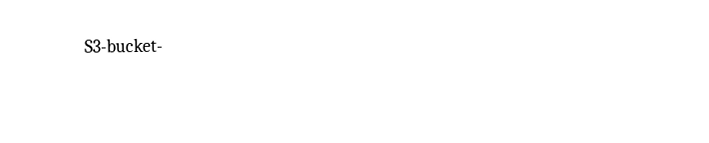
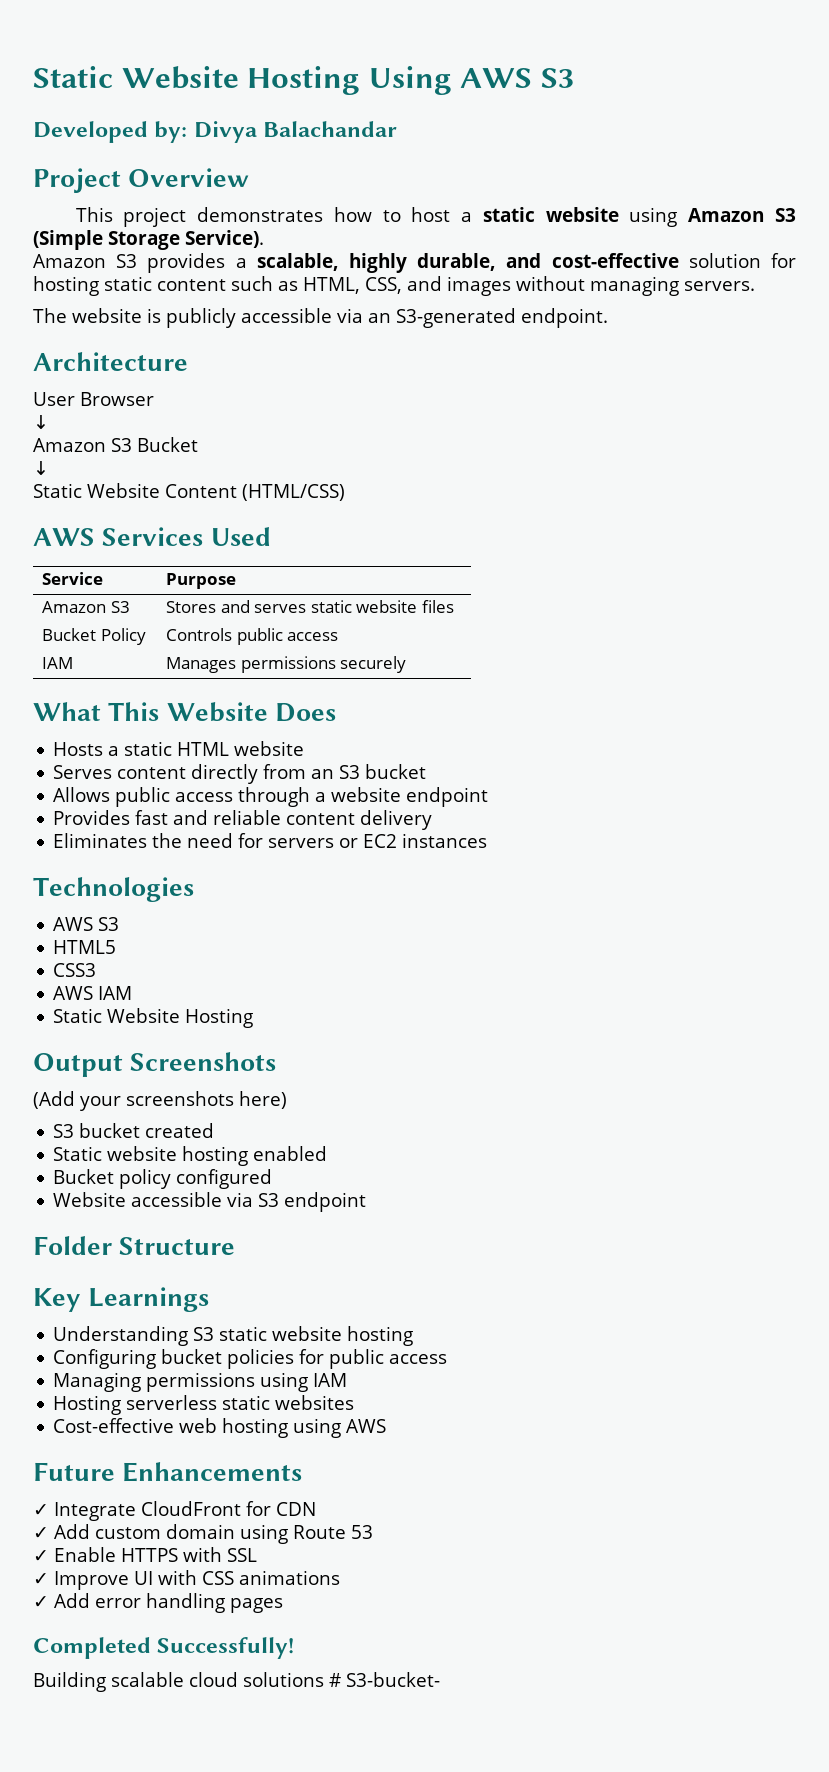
(84, 45) none -> [33,66,574,95] [33,121,398,143] [33,168,250,193] [75,207,796,227] [33,230,264,250] [33,253,796,273] [33,276,755,296] [33,308,608,328] [33,352,188,371] [33,392,154,406] [33,415,49,429] [33,437,198,452] [33,461,49,475] [33,483,345,501] [33,527,271,546] [42,572,104,585] [166,573,237,589] [42,601,130,613] [166,600,454,613] [42,628,146,645] [166,628,339,645] [42,657,74,669] [166,656,407,673] [33,702,336,722] [53,741,305,756] [53,764,427,784] [53,787,489,807] [53,810,433,830] [53,833,488,848] [33,877,194,902] [53,917,120,931] [53,940,117,954] [53,963,97,977] [53,986,133,1000] [53,1008,254,1028] [33,1052,277,1077] [33,1091,287,1111] [53,1123,215,1138] [53,1146,328,1166] [53,1169,273,1189] [53,1192,367,1212] [33,1236,236,1255] [33,1287,210,1312] [53,1326,414,1346] [53,1349,448,1369] [53,1372,348,1392] [53,1395,355,1415] [53,1418,387,1438] [33,1462,303,1482] [33,1501,316,1521] [33,1524,373,1544] [33,1547,257,1562] [33,1570,340,1590] [33,1593,283,1613] [33,1637,295,1659] [33,1672,341,1692] Static Website Hosting Using AWS S3 // Developed by: Divya Balachandar // Project Overview // This project demonstrates how to host a static website using Amazon S3 (Simple Storage Service). // Amazon S3 provides a scalable, highly durable, and cost-effective solution for hosting static content such as HTML, CSS, and images without managing servers. // The website is publicly accessible via an S3-generated endpoint. // Architecture // User Browser // ↓ // Amazon S3 Bucket // ↓ // Static Website Content (HTML/CSS) // AWS Services Used // Service | Purpose // Amazon S3 | Stores and serves static website files // Bucket Policy | Controls public access // IAM | Manages permissions securely // What This Website Does // Hosts a static HTML website // Serves content directly from an S3 bucket // Allows public access through a website endpoint // Provides fast and reliable content delivery // Eliminates the need for servers or EC2 instances // Technologies // AWS S3 // HTML5 // CSS3 // AWS IAM // Static Website Hosting // Output Screenshots // (Add your screenshots here) // S3 bucket created // Static website hosting enabled // Bucket policy configured // Website accessible via S3 endpoint // Folder Structure // Key Learnings // Understanding S3 static website hosting // Configuring bucket policies for public access // Managing permissions using IAM // Hosting serverless static websites // Cost-effective web hosting using AWS // Future Enhancements // ✓ Integrate CloudFront for CDN // ✓ Add custom domain using Route 53 // ✓ Enable HTTPS with SSL // ✓ Improve UI with CSS animations // ✓ Add error handling pages // Completed Successfully! // Building scalable cloud solutions #

